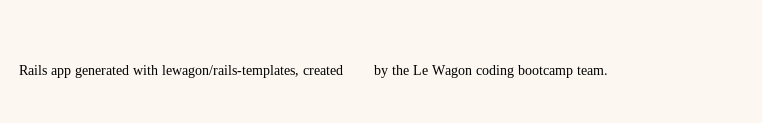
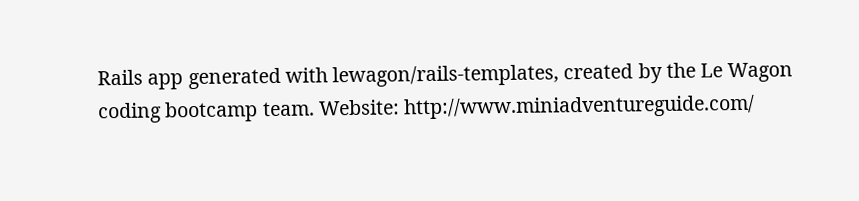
(608, 70) none -> [317,94,756,120] Website: http://www.miniadventureguide.com/

